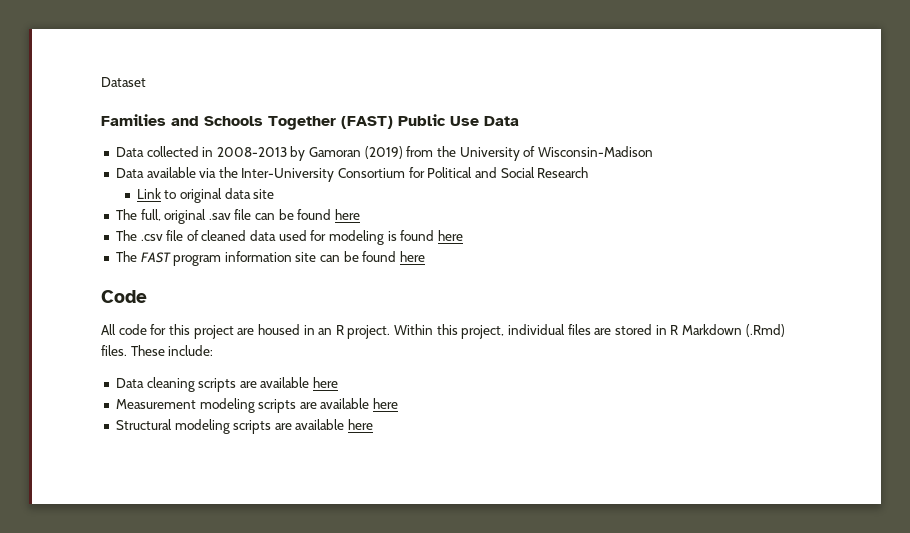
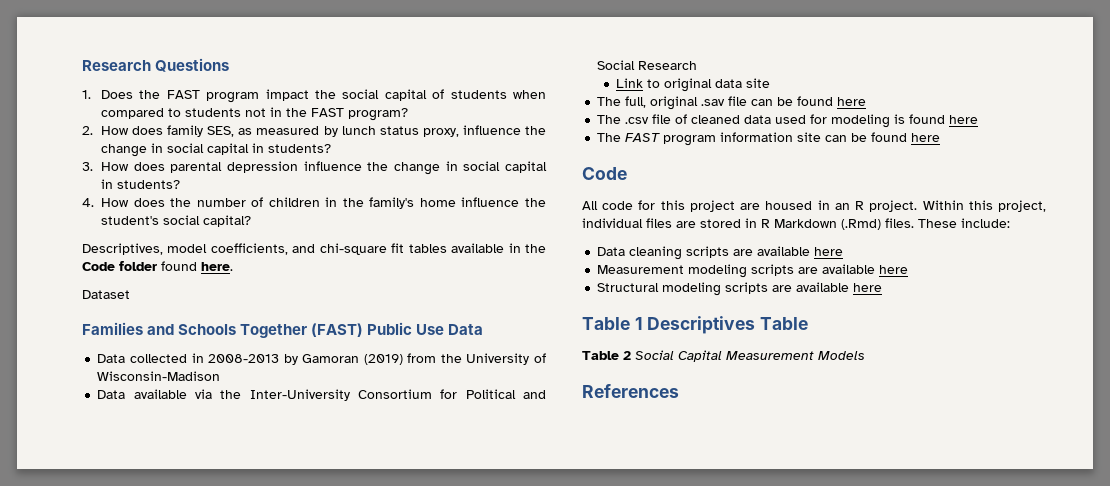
(101, 82) none -> [82,58,230,72] [82,89,546,103] [100,107,408,121] [82,125,546,137] [100,143,331,157] [82,161,547,175] [100,179,180,189] [82,197,546,209] [101,215,251,227] [82,243,547,255] [82,261,233,271] Research Questions // 1. Does the FAST program impact the social capital of students when compared to students not in the FAST program? // 2. How does family SES, as measured by lunch status proxy, influence the change in social capital in students? // 3. How does parental depression influence the change in social capital in students? // 4. How does the number of children in the family's home influence the student's social capital? // Descriptives, model coefficients, and chi-square fit tables available in the Code folder found here. //
(374, 424) none -> [582,316,809,334] [582,350,865,362] [582,384,679,398] // Table 1 Descriptives Table // Table 2 Social Capital Measurement Models // References

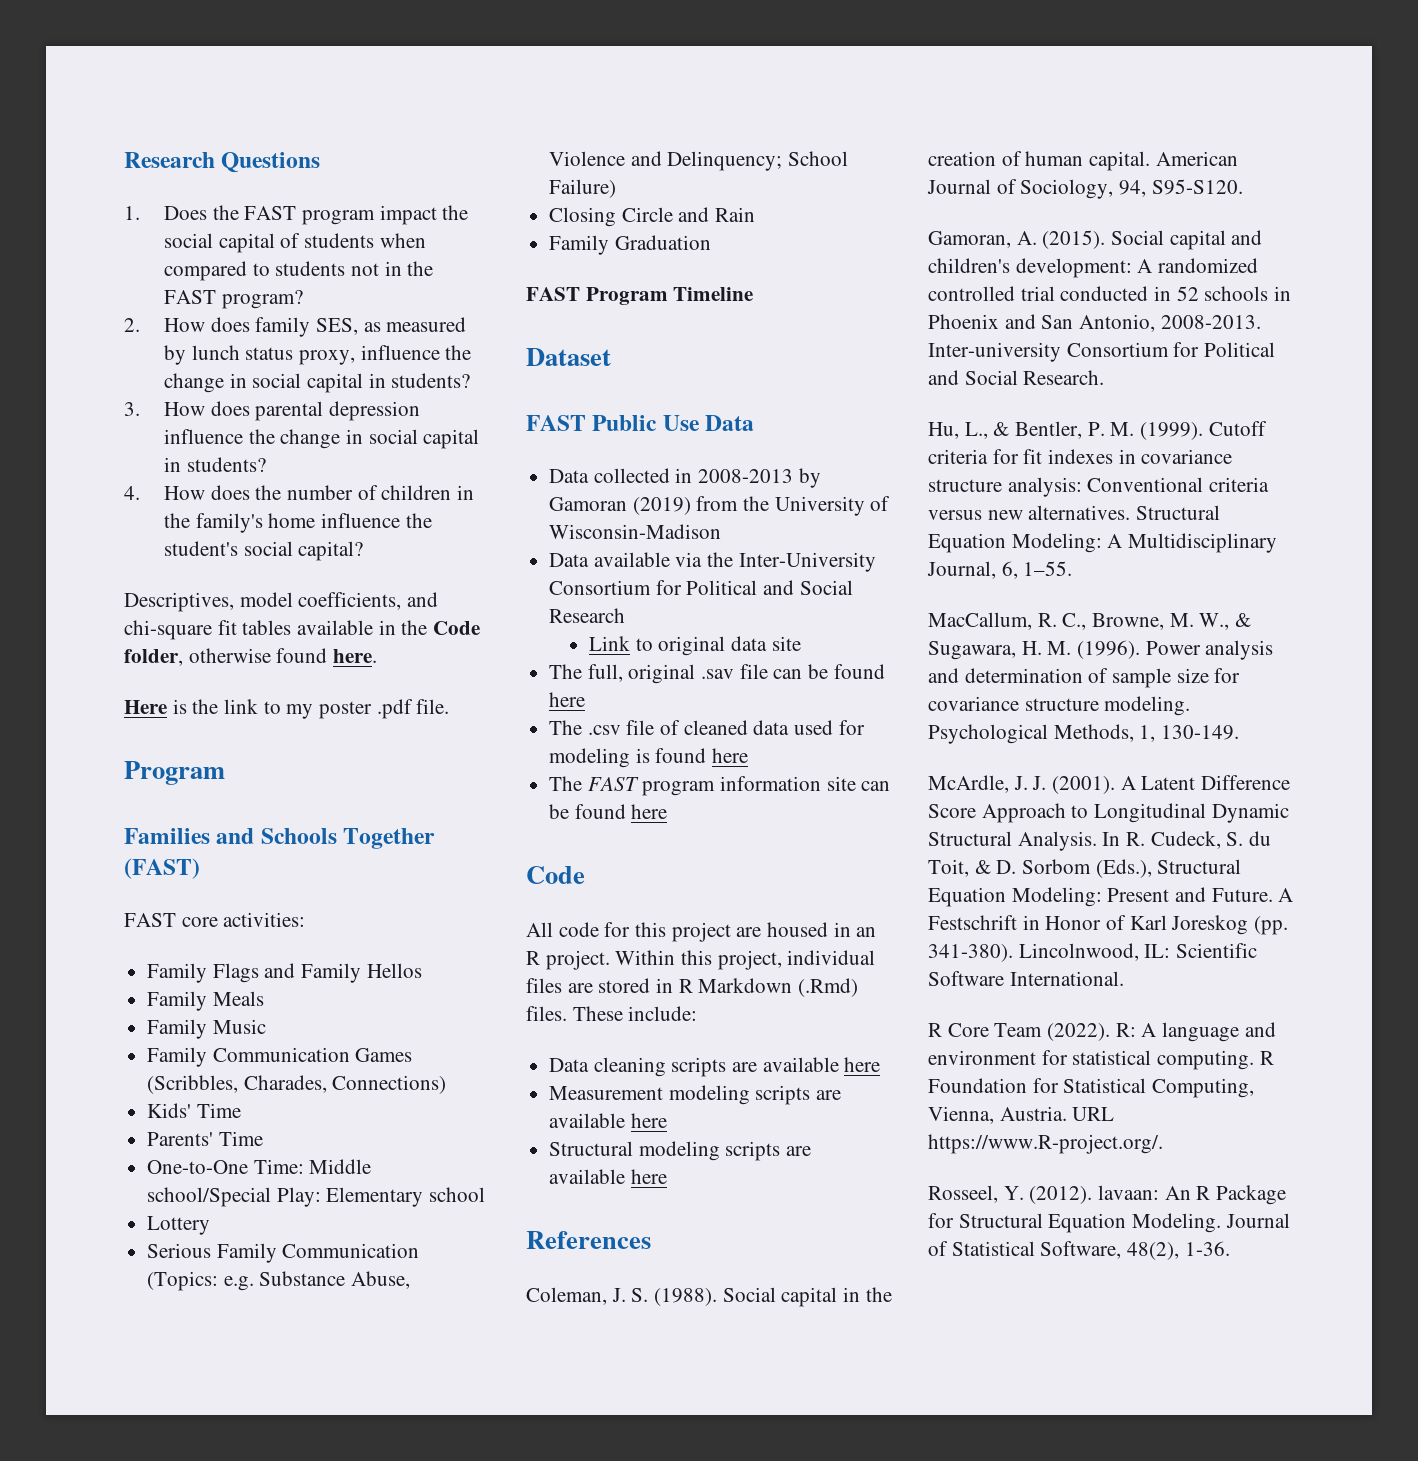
[119,261,157,271] folder -> [124,648,271,666] folder, otherwise
[82,290,130,299] Dataset -> [124,699,450,719] [124,761,225,785] Here is the link to my poster .pdf file. // Program
(364, 330) none -> [124,912,306,927] [147,963,422,983] [147,991,264,1011] [147,1019,266,1039] [147,1047,413,1067] [147,1075,447,1094] [147,1103,241,1118] [147,1131,263,1146] [147,1159,372,1174] [147,1187,486,1207] [147,1216,211,1235] [147,1243,420,1263] [147,1271,411,1291] [549,151,849,171] [549,179,617,198] [549,207,756,227] [549,235,711,255] [526,287,754,305] [526,348,611,366] [526,415,586,431] // FAST core activities: // Family Flags and Family Hellos // Family Meals // Family Music // Family Communication Games (Scribbles, Charades, Connections) // Kids' Time // Parents' Time // One-to-One Time: Middle school/Special Play: Elementary school // Lottery // Serious Family Communication (Topics: e.g. Substance Abuse, Violence and Delinquency; School Failure) // Closing Circle and Rain // Family Graduation // FAST Program Timeline // Dataset // FAST
[582,316,809,334] [582,350,865,362] [582,384,679,398] Table 1 Descriptives Table // Table 2 Social Capital Measurement Models // References -> [526,1231,651,1249] [526,1287,892,1307] [928,151,1238,171] [927,179,1243,199] [928,230,1263,250] [928,258,1259,278] [928,286,1292,301] [928,314,1261,332] [928,342,1276,362] [928,370,1105,385] [928,421,1267,440] [928,449,1233,464] [928,477,1270,497] [928,505,1221,520] [928,533,1278,553] [927,561,1073,579] [928,612,1252,630] [928,640,1274,660] [928,668,1241,688] [928,696,1191,716] [928,724,1240,744] [928,775,1291,794] [928,803,1289,823] [928,831,1272,851] [928,859,1242,878] [928,887,1294,907] [928,915,1289,935] [928,943,1258,962] [928,971,1124,986] [928,1022,1276,1042] [928,1050,1274,1070] [928,1078,1255,1098] [928,1106,1115,1124] [928,1134,1163,1154] [928,1185,1287,1205] [928,1213,1290,1233] [928,1241,1230,1260] References // Coleman, J. S. (1988). Social capital in the creation of human capital. American Journal of Sociology, 94, S95-S120. // Gamoran, A. (2015). Social capital and children's development: A randomized controlled trial conducted in 52 schools in Phoenix and San Antonio, 2008-2013. Inter-university Consortium for Political and Social Research. // Hu, L., & Bentler, P. M. (1999). Cutoff criteria for fit indexes in covariance structure analysis: Conventional criteria versus new alternatives. Structural Equation Modeling: A Multidisciplinary Journal, 6, 1–55. // MacCallum, R. C., Browne, M. W., & Sugawara, H. M. (1996). Power analysis and determination of sample size for covariance structure modeling. Psychological Methods, 1, 130-149. // McArdle, J. J. (2001). A Latent Difference Score Approach to Longitudinal Dynamic Structural Analysis. In R. Cudeck, S. du Toit, & D. Sorbom (Eds.), Structural Equation Modeling: Present and Future. A Festschrift in Honor of Karl Joreskog (pp. 341-380). Lincolnwood, IL: Scientific Software International. // R Core Team (2022). R: A language and environment for statistical computing. R Foundation for Statistical Computing, Vienna, Austria. URL https://www.R-project.org/. // Rosseel, Y. (2012). lavaan: An R Package for Structural Equation Modeling. Journal of Statistical Software, 48(2), 1-36.

